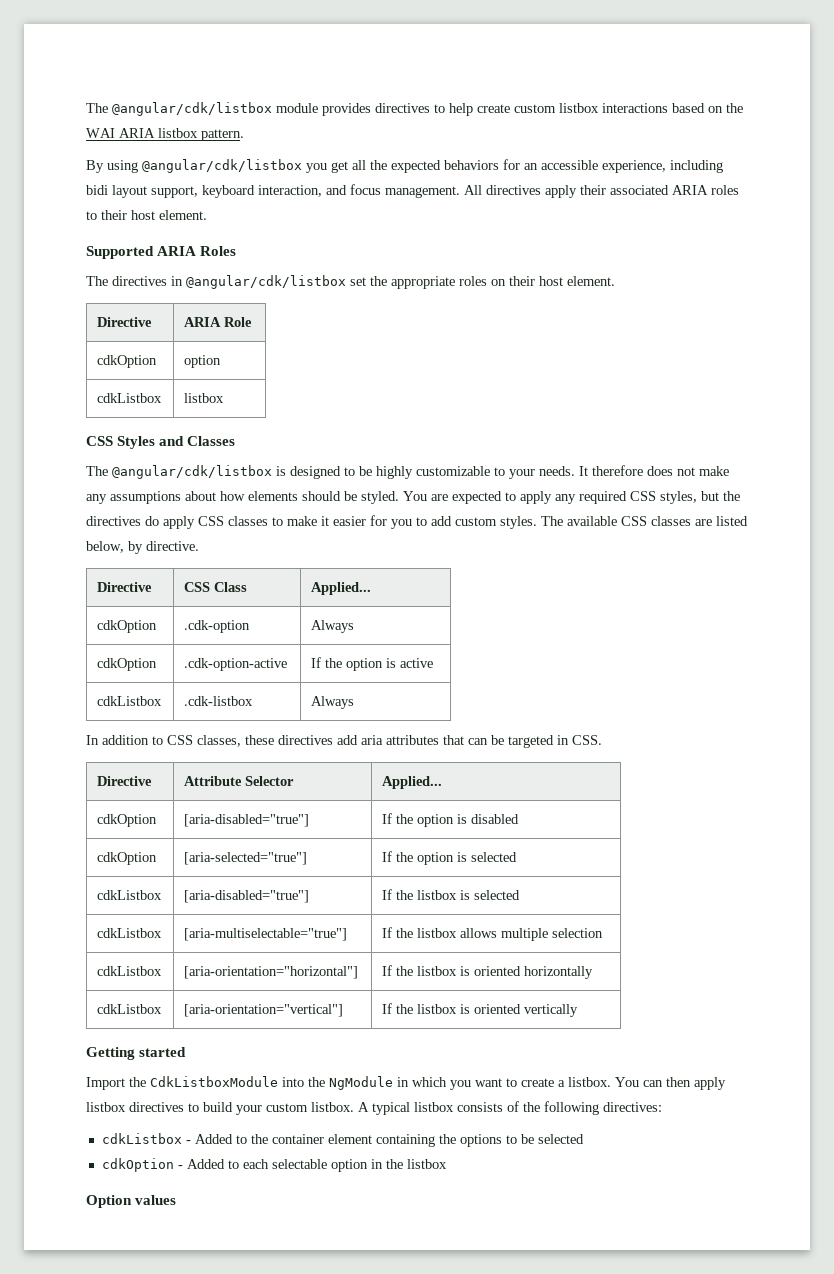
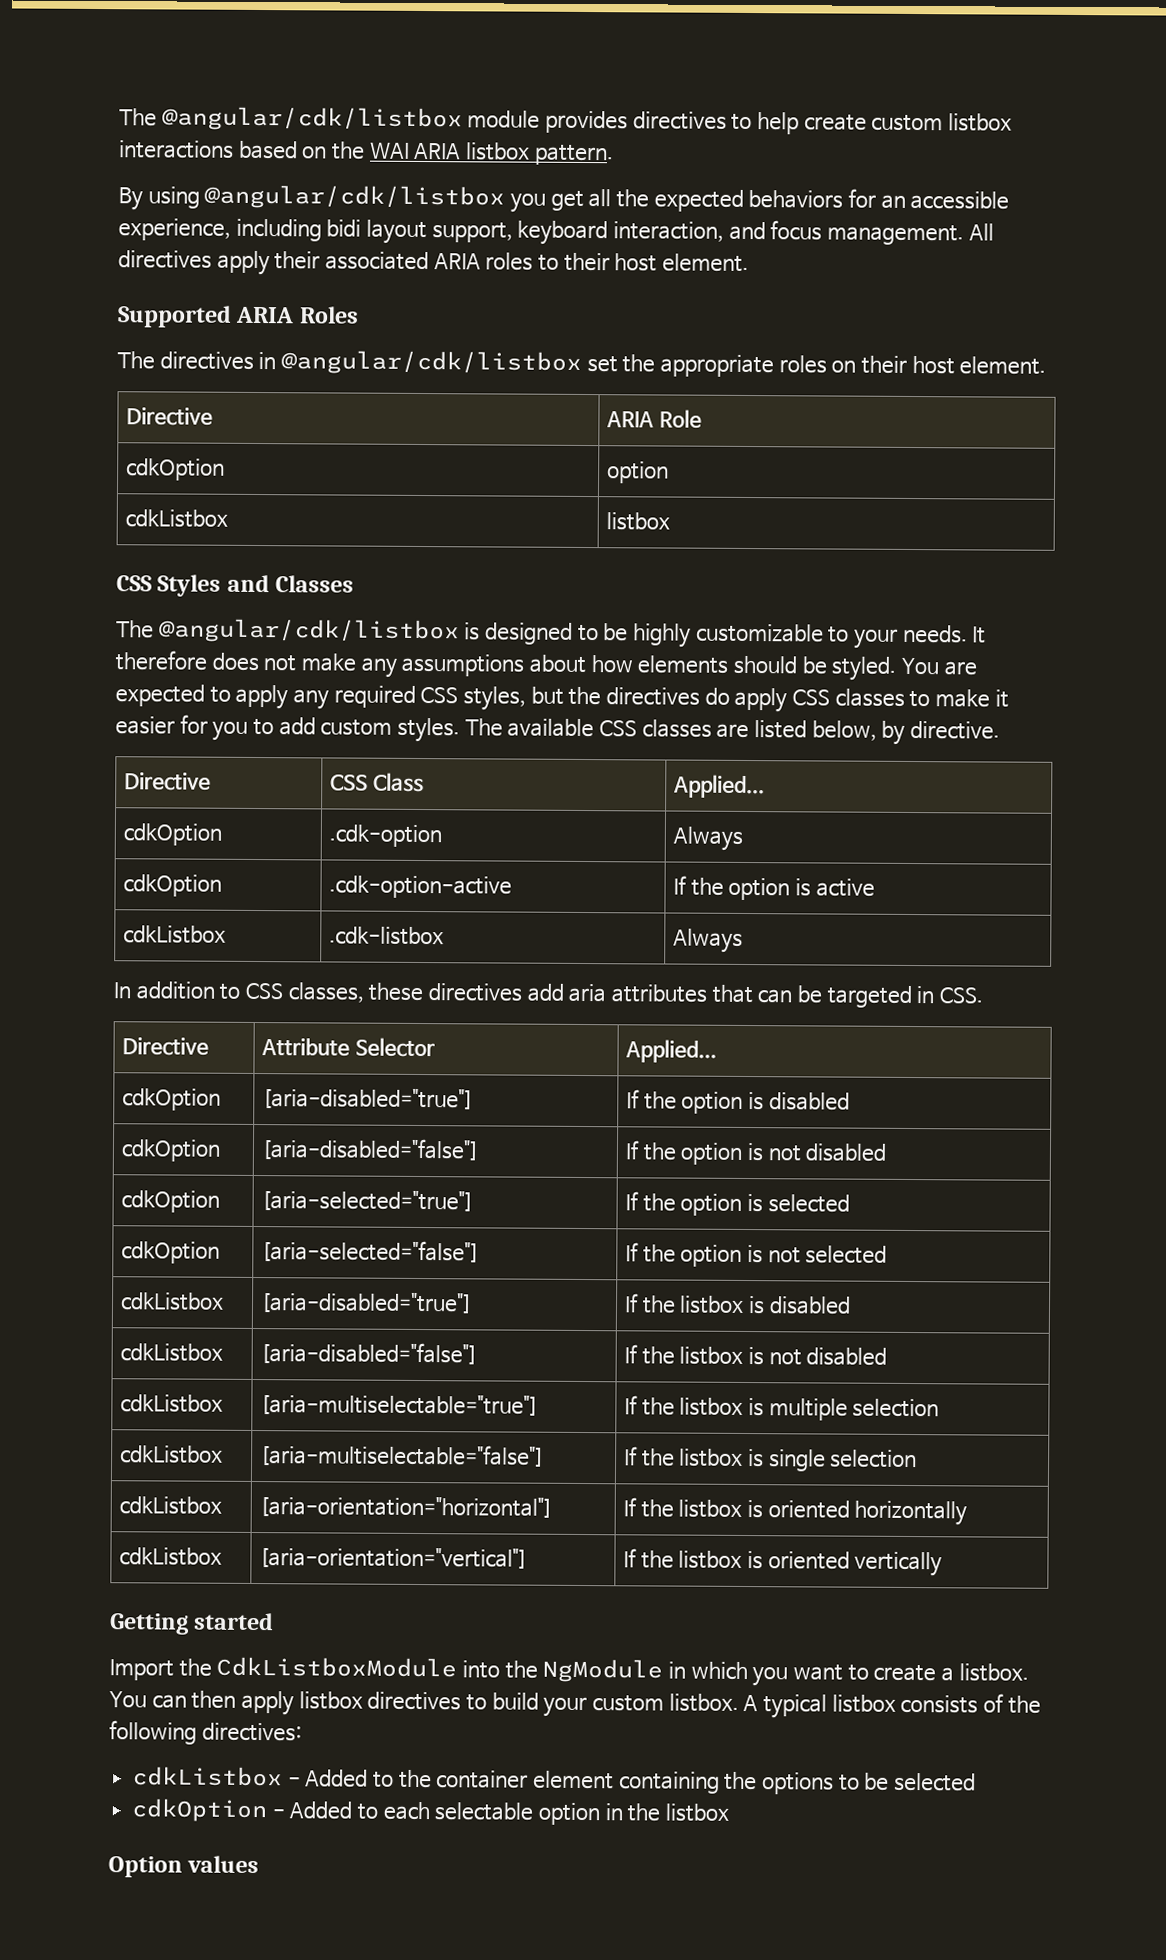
(520, 819) none -> [120,1139,221,1162] [260,1138,480,1161] [624,1140,888,1165] // cdkOption | [aria-disabled="false"] | If the option is not disabled
(518, 857) none -> [120,1241,220,1264] [260,1240,480,1263] [624,1242,888,1267] // cdkOption | [aria-selected="false"] | If the option is not selected
[474,890,521,900] selected -> [768,1296,851,1315] [119,1343,223,1362] [259,1342,478,1365] [623,1344,888,1366] disabled // cdkListbox | [aria-disabled="false"] | If the listbox is not disabled
[460,928,498,938] allows -> [747,1398,764,1417] is
(604, 933) none -> [119,1445,223,1464] [259,1444,545,1467] [623,1446,918,1472] // cdkListbox | [aria-multiselectable="false"] | If the listbox is single selection

